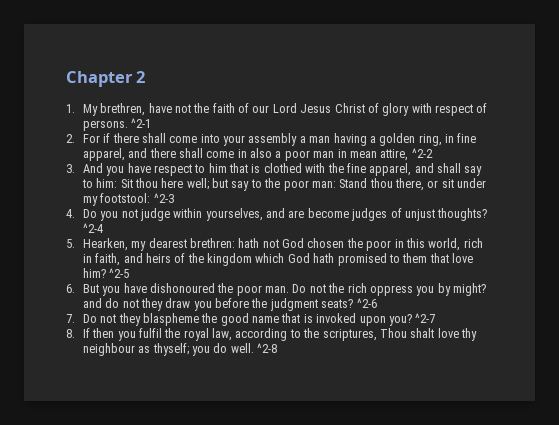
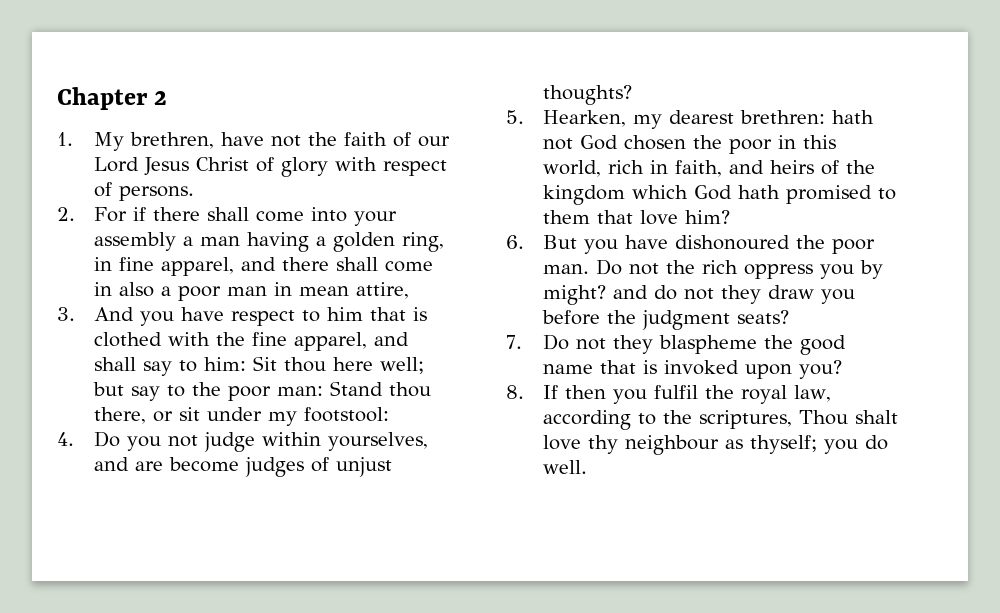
[131,118,152,128] ^2-1 -> (195, 193) none
[411,148,433,158] ^2-2 -> (410, 290) none
[153,193,174,203] ^2-3 -> (390, 414) none
[82,223,103,233] ^2-4 -> (633, 95) none
[109,268,130,278] ^2-5 -> (731, 217) none
[356,298,377,308] ^2-6 -> (790, 317) none
[415,313,436,323] ^2-7 -> (843, 369) none
[257,343,278,353] ^2-8 -> (588, 467) none

